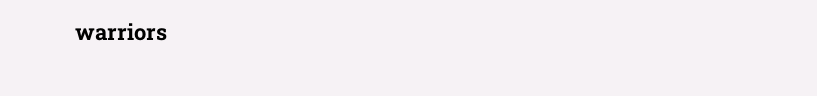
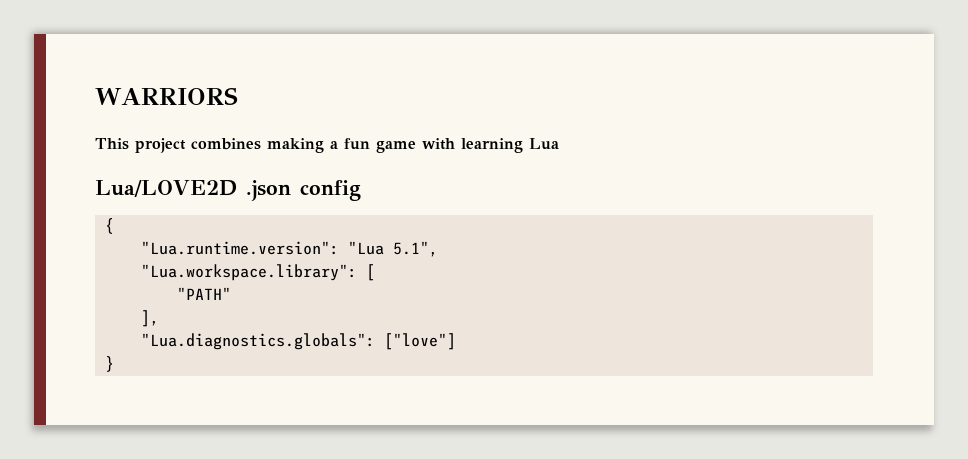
[75,23,167,41] warriors -> [95,87,238,105] [95,138,559,153] [95,180,361,201] [104,218,114,234] [140,241,438,257] [140,264,375,281] [176,287,231,300] [140,310,159,327] [140,333,456,350] [104,356,114,372] WARRIORS // This project combines making a fun game with learning Lua // Lua/LOVE2D .json config // { // "Lua.runtime.version": "Lua 5.1", // "Lua.workspace.library": [ // "PATH" // ], // "Lua.diagnostics.globals": ["love"] // }

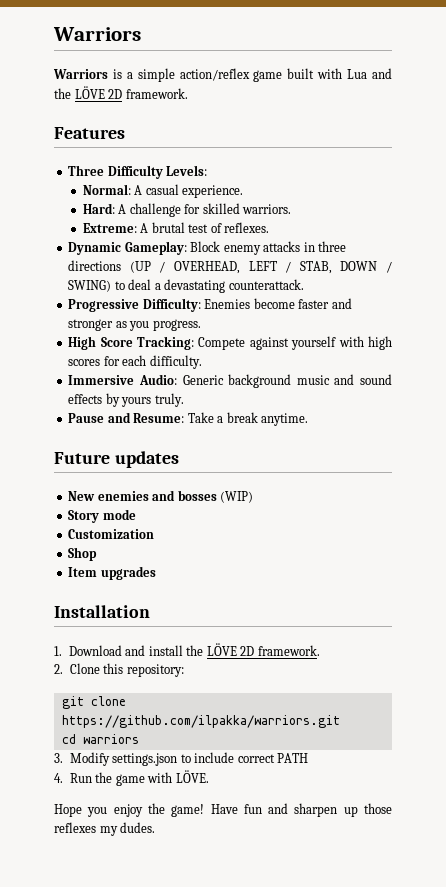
[95,87,238,105] [95,138,559,153] [95,180,361,201] [104,218,114,234] [140,241,438,257] [140,264,375,281] [176,287,231,300] [140,310,159,327] [140,333,456,350] [104,356,114,372] WARRIORS // This project combines making a fun game with learning Lua // Lua/LOVE2D .json config // { // "Lua.runtime.version": "Lua 5.1", // "Lua.workspace.library": [ // "PATH" // ], // "Lua.diagnostics.globals": ["love"] // } -> [53,27,141,41] [53,68,392,82] [54,86,188,99] [54,127,125,139] [68,165,208,179] [82,184,244,198] [82,203,292,217] [82,222,270,233] [68,241,347,255] [68,260,392,274] [68,279,304,293] [68,298,352,312] [68,319,201,331] [68,336,392,350] [68,355,202,369] [68,374,392,388] [68,393,184,407] [68,412,309,426] [54,451,179,468] [68,490,254,503] [68,509,136,523] [68,529,155,539] [68,547,98,561] [68,566,156,580] [54,605,150,618] [54,643,320,656] [54,663,184,677] [61,696,126,709] [61,715,340,728] [61,734,139,744] [54,752,309,766] [54,770,209,786] [54,803,393,817] [54,822,156,836] Warriors // Warriors is a simple action/reflex game built with Lua and the LÖVE 2D framework. // Features // Three Difficulty Levels: // Normal: A casual experience. // Hard: A challenge for skilled warriors. // Extreme: A brutal test of reflexes. // Dynamic Gameplay: Block enemy attacks in three directions (UP / OVERHEAD, LEFT / STAB, DOWN / SWING) to deal a devastating counterattack. // Progressive Difficulty: Enemies become faster and stronger as you progress. // High Score Tracking: Compete against yourself with high scores for each difficulty. // Immersive Audio: Generic background music and sound effects by yours truly. // Pause and Resume: Take a break anytime. // Future updates // New enemies and bosses (WIP) // Story mode // Customization // Shop // Item upgrades // Installation // 1. Download and install the LÖVE 2D framework. // 2. Clone this repository: // git clone https://github.com/ilpakka/warriors.git // cd warriors // 3. Modify settings.json to include correct PATH // 4. Run the game with LÖVE. // Hope you enjoy the game! Have fun and sharpen up those reflexes my dudes.

